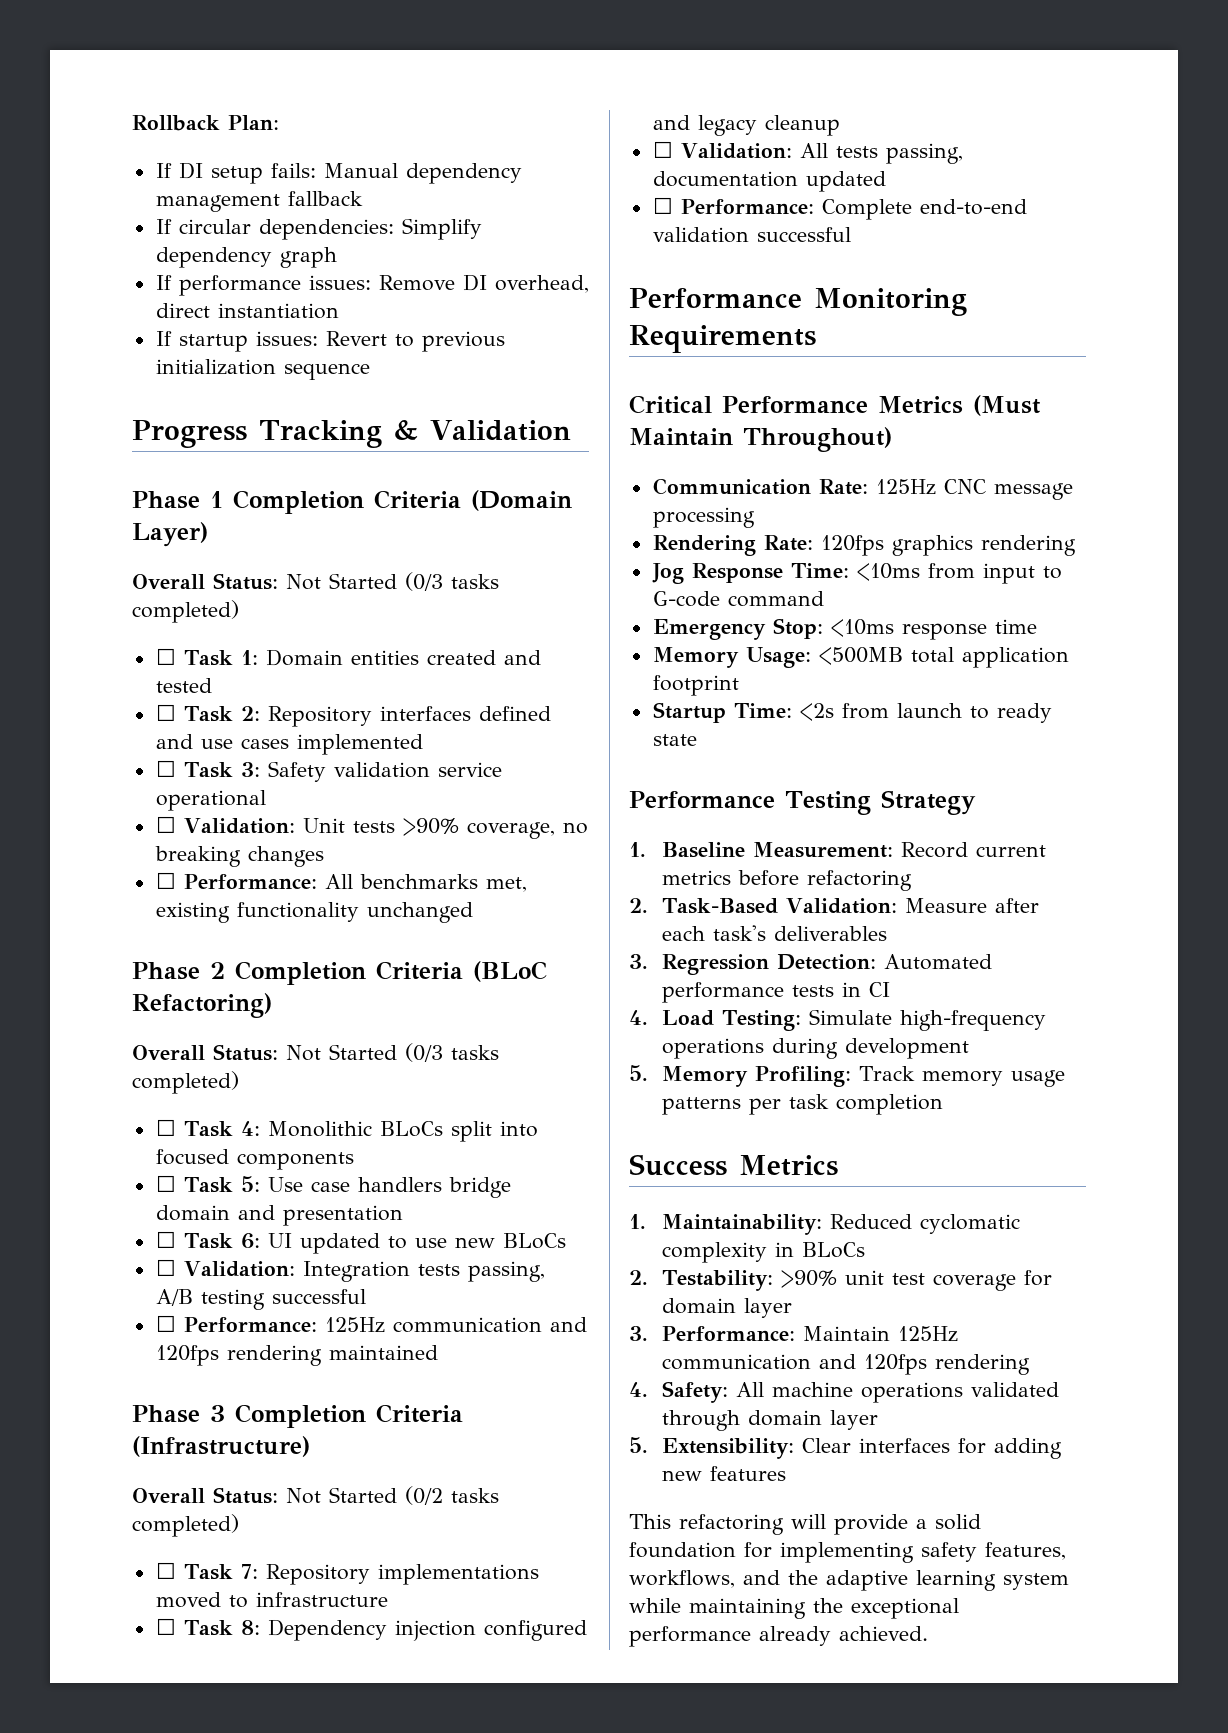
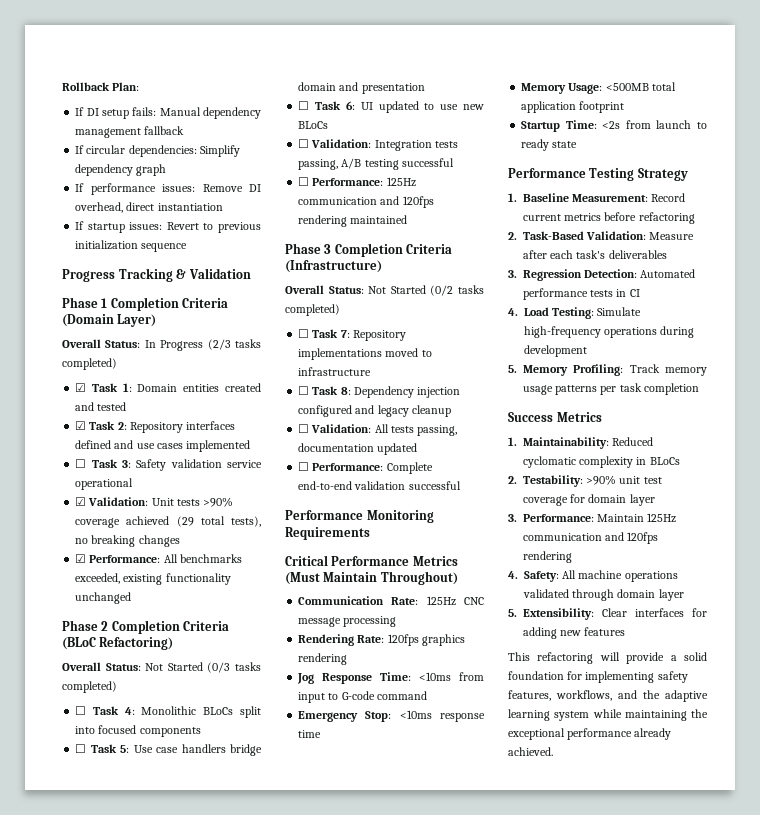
[286,572,499,591] [132,600,239,623] [155,648,176,665] Not Started (0/3 tasks completed) // ☐ -> [144,339,261,351] [62,358,117,370] [75,383,87,392] In Progress (2/3 tasks completed) // ☑
[155,704,176,721] ☐ -> [75,421,87,430] ☑
[155,816,176,833] ☐ -> [75,497,87,506] ☑
[466,822,555,839] coverage, -> [75,516,261,528] coverage achieved (29 total tests),
[155,872,176,889] ☐ -> [75,554,87,563] ☑
[485,877,527,892] met, -> [75,573,121,584] exceeded,

